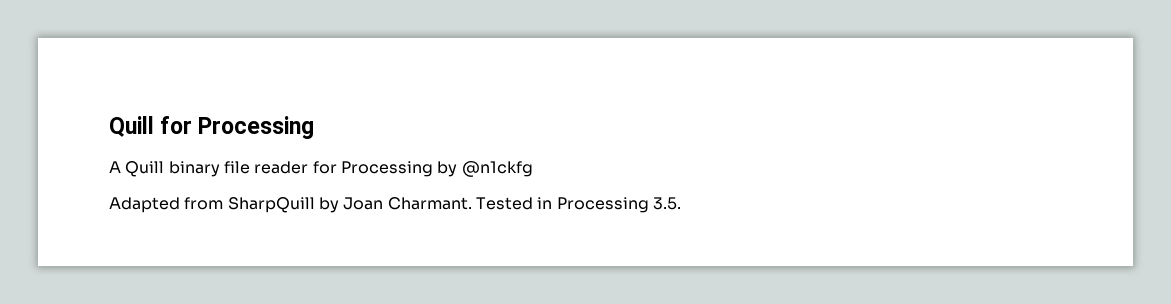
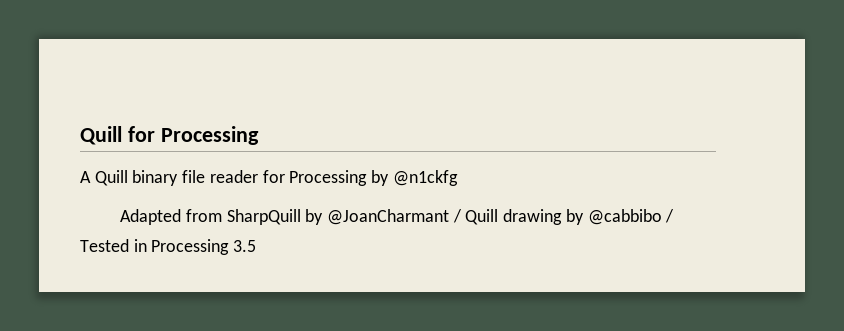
[343,197,472,210] Joan Charmant. -> [327,209,675,225] @JoanCharmant / Quill drawing by @cabbibo /
[652,197,681,210] 3.5. -> [233,240,257,252] 3.5

